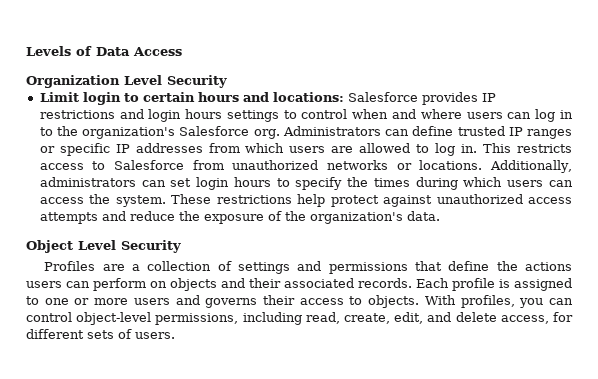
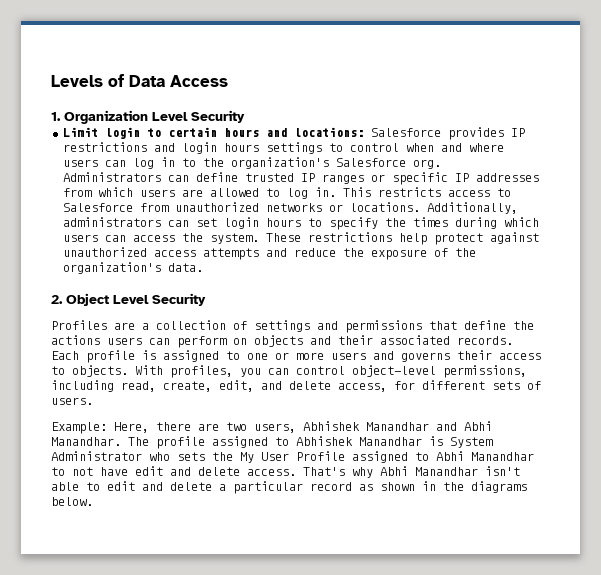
(182, 51) none -> [51,112,61,121] 1.
(440, 216) none -> [51,295,63,304] 2.
(175, 335) none -> [51,421,492,434] [51,436,493,449] [51,451,534,463] [51,466,520,478] [51,481,527,494] [51,497,93,506] // Example: Here, there are two users, Abhishek Manandhar and Abhi Manandhar. The profile assigned to Abhishek Manandhar is System Administrator who sets the My User Profile assigned to Abhi Manandhar to not have edit and delete access. That's why Abhi Manandhar isn't able to edit and delete a particular record as shown in the diagrams below.

